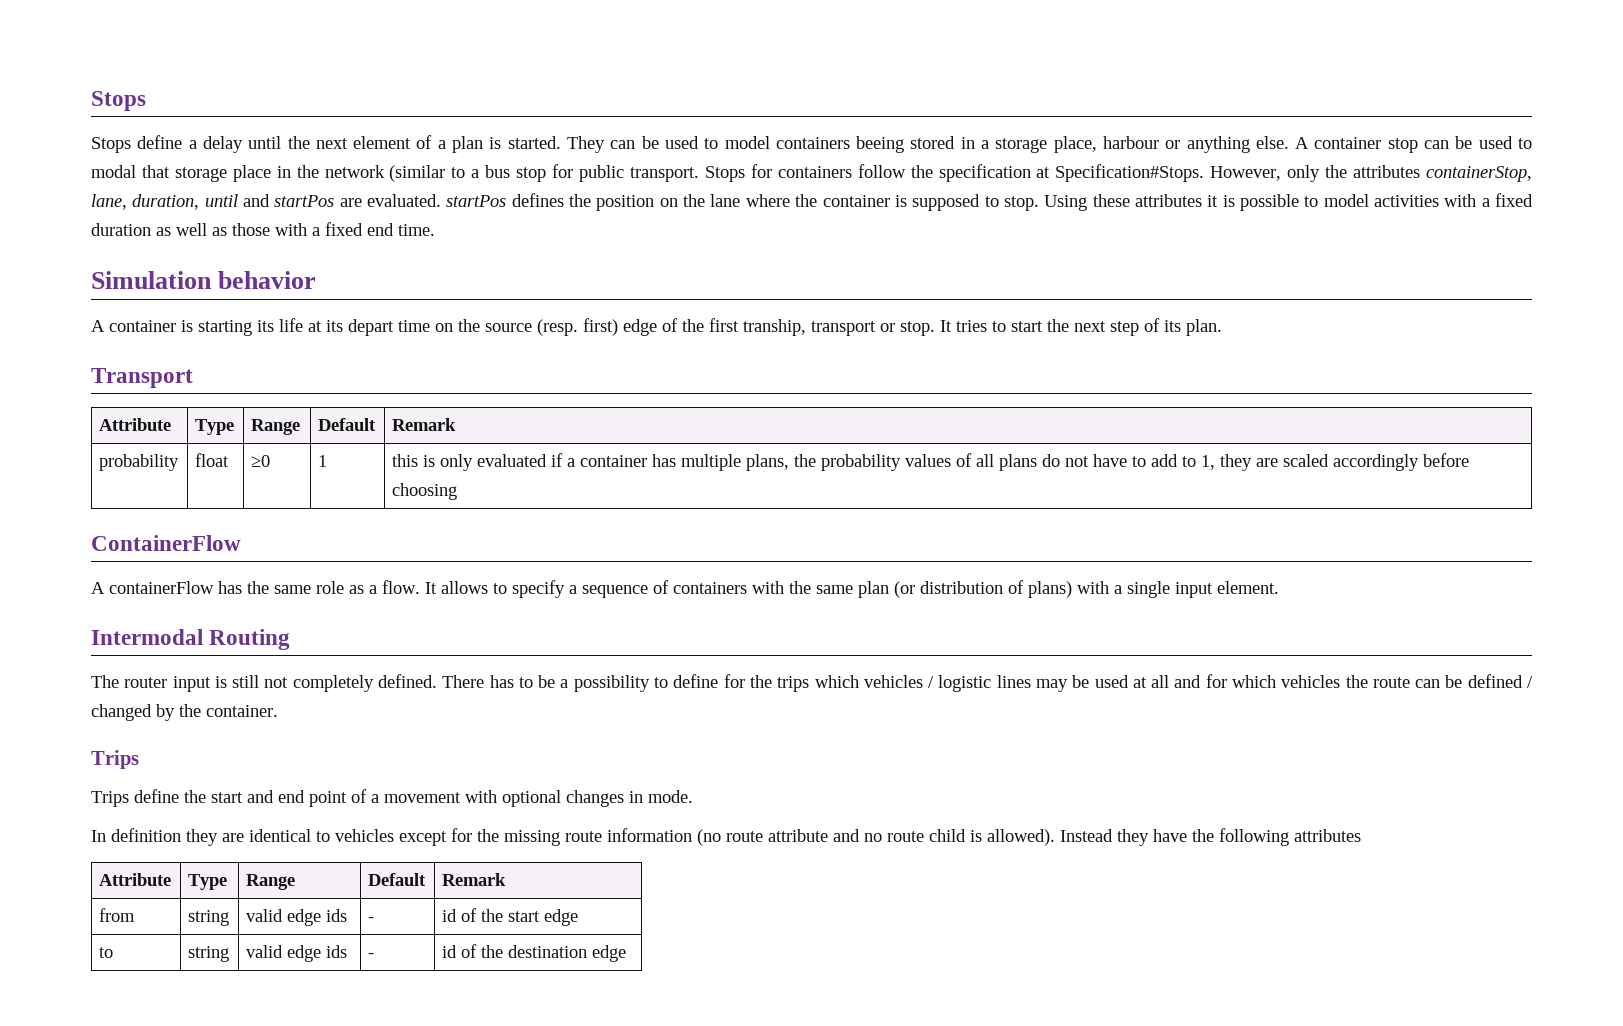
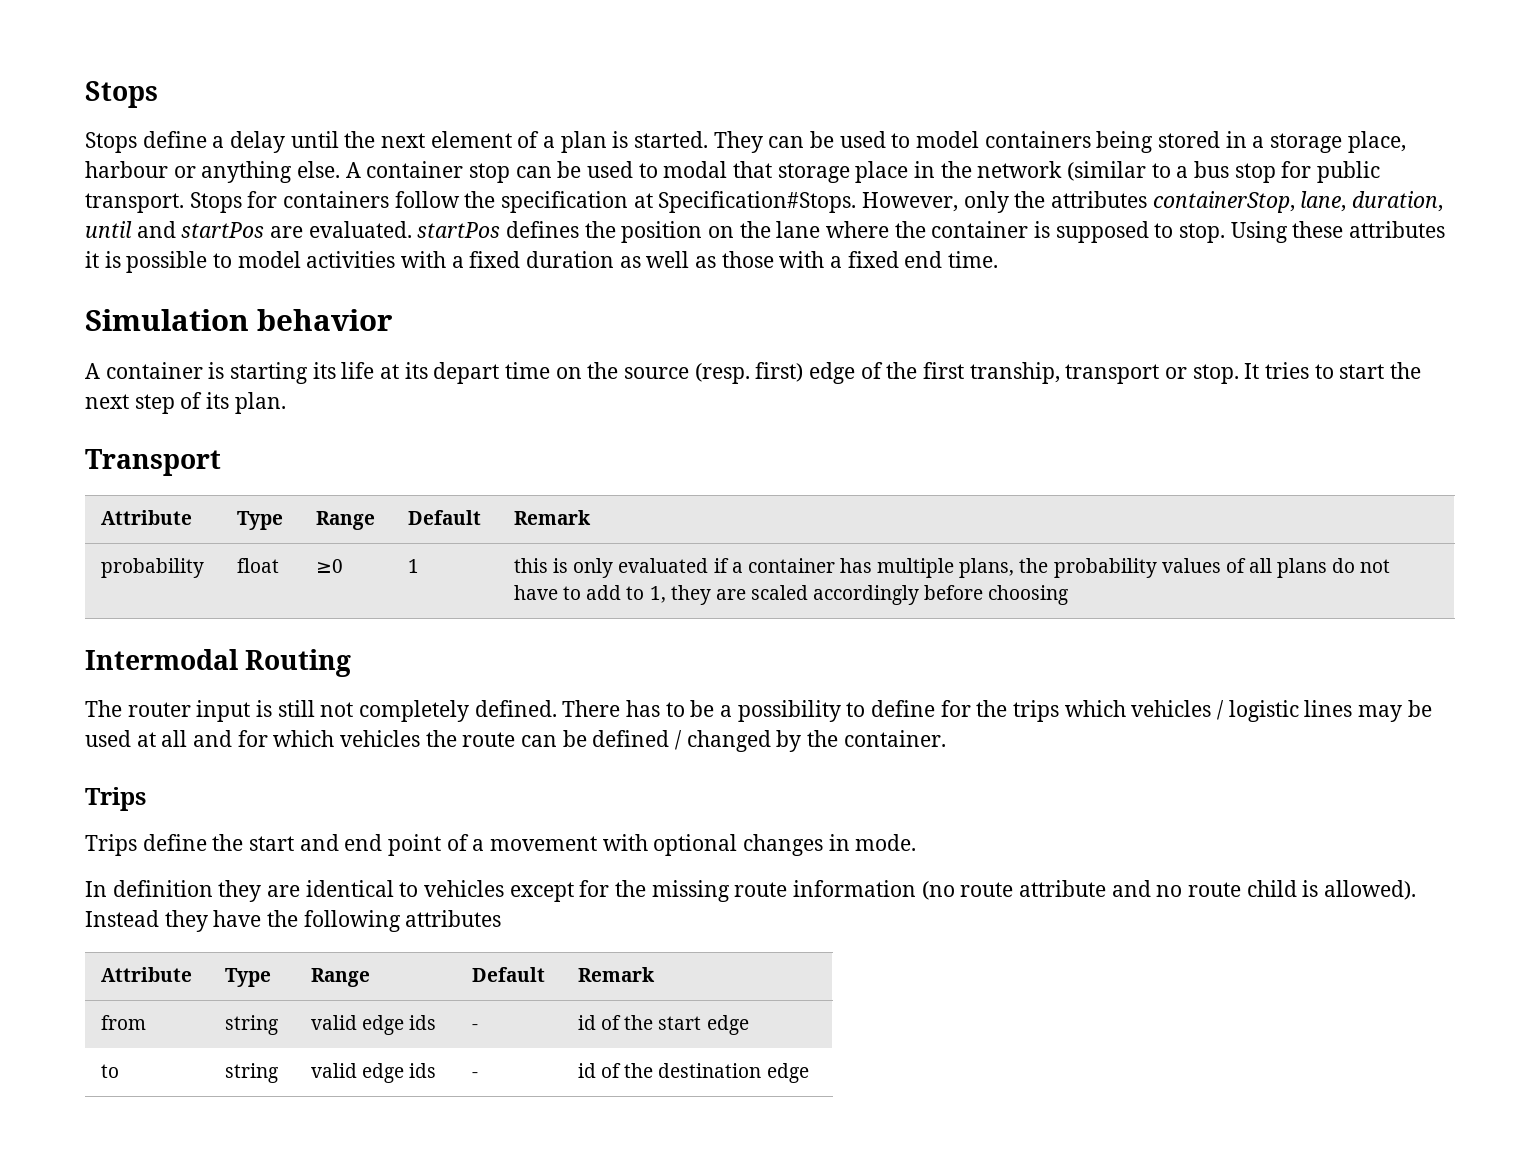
[856,136,905,153] beeing -> [1096,131,1154,153] being
[91,535,241,551] [91,580,1279,598] // ContainerFlow // A containerFlow has the same role as a flow. It allows to specify a sequence of containers with the same plan (or distribution of plans) with a single input element. -> (1069, 595) none

